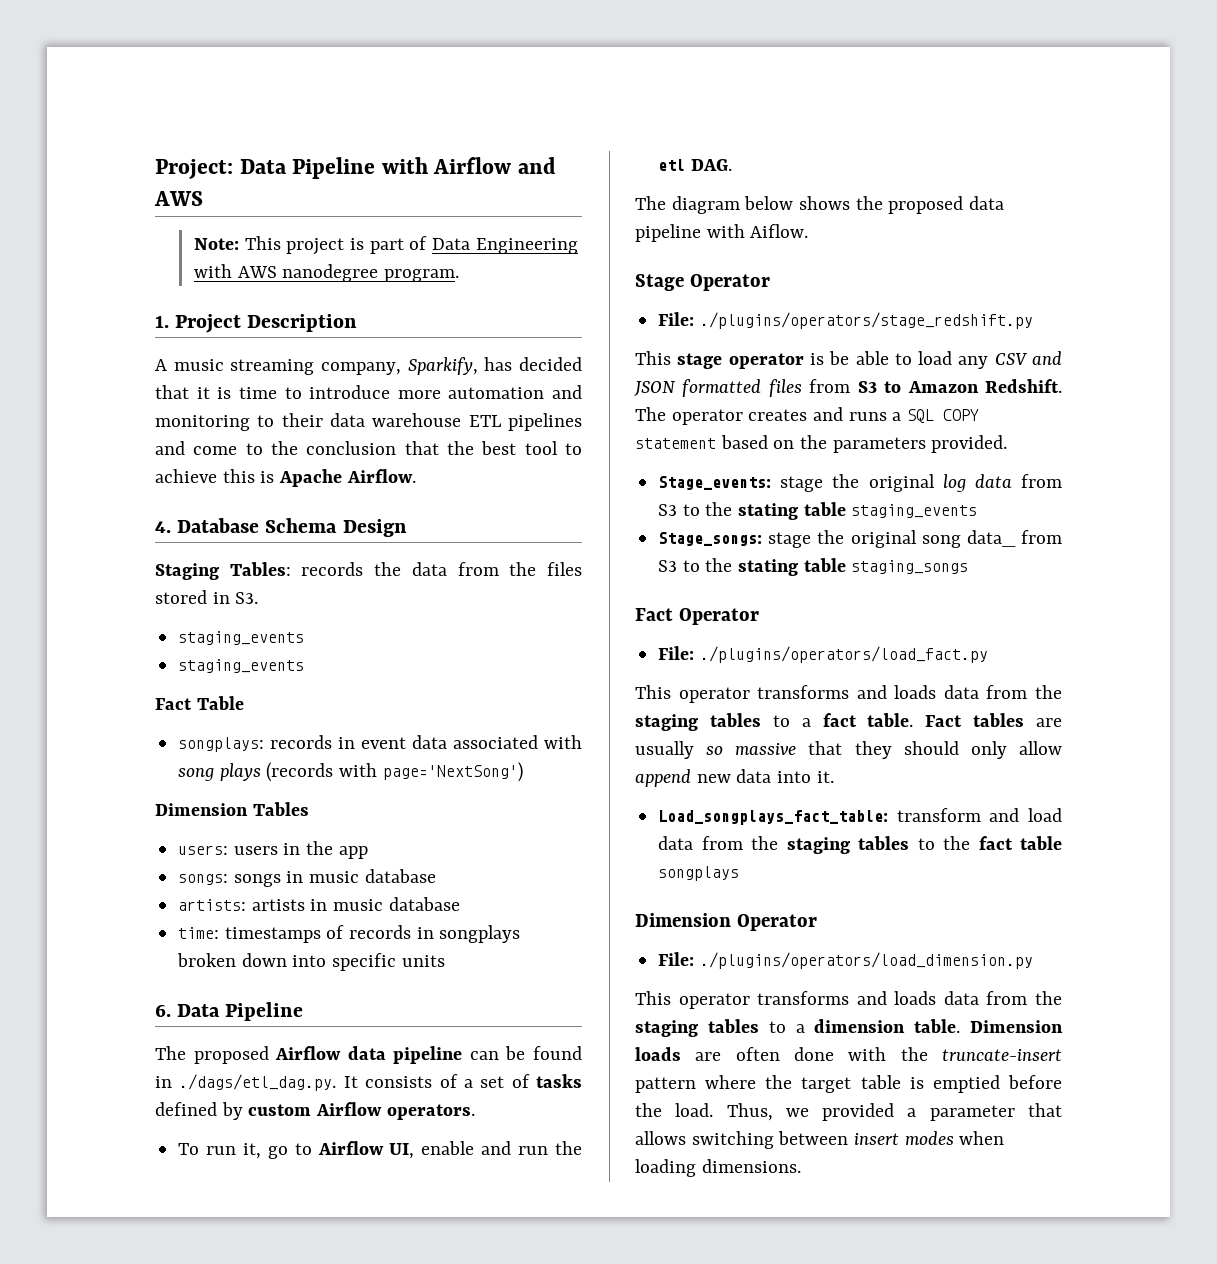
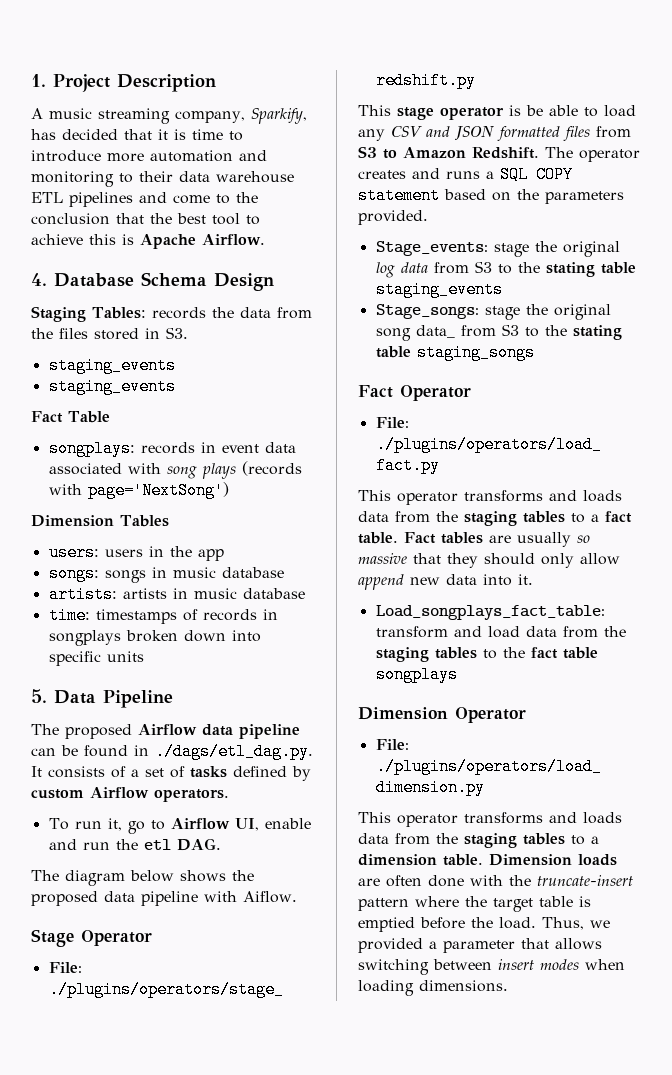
[155,157,557,179] [154,191,203,206] [193,236,578,255] [193,264,459,282] Project: Data Pipeline with Airflow and AWS // Note: This project is part of Data Engineering with AWS nanodegree program. // -> (31, 80) none
[155,1004,171,1017] 6. -> [31,689,47,703] 5.

